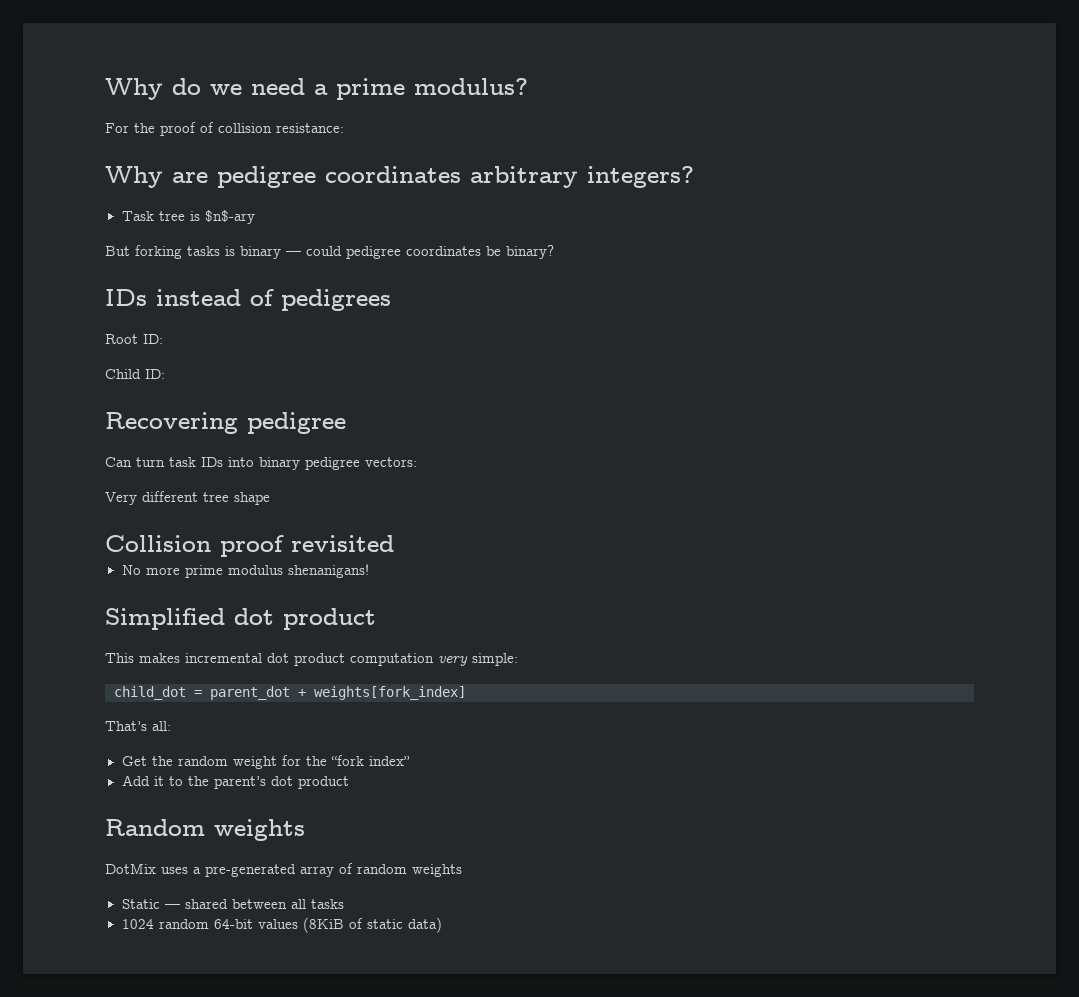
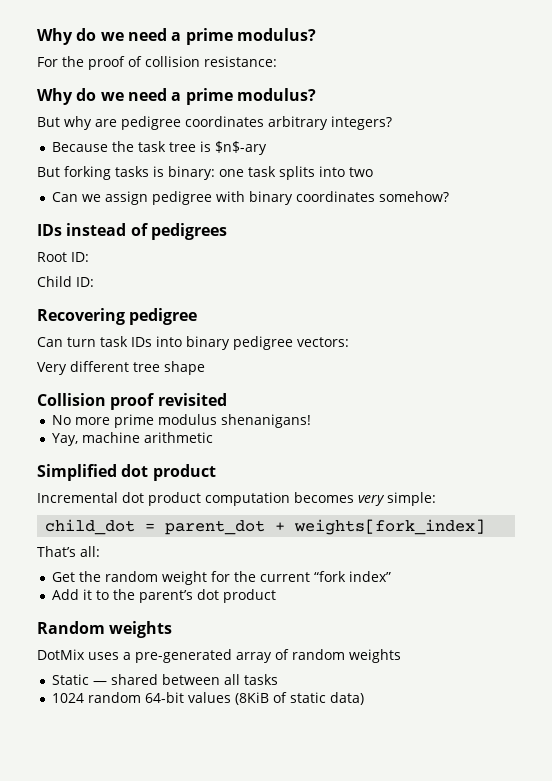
(163, 177) none -> [76,88,316,105] [37,116,92,130] do we need a prime modulus? // But why
[121,211,154,221] Task -> [52,141,167,152] Because the task
[240,245,554,259] binary — could pedigree coordinates be binary? -> [168,166,373,180] [52,191,450,205] binary: one task splits into two // Can we assign pedigree with binary coordinates somehow?
(369, 571) none -> [52,432,214,446] // Yay, machine arithmetic
[105,653,262,663] This makes incremental -> [37,492,118,503] Incremental
(434, 659) none -> [294,492,354,503] becomes
(327, 761) none -> [260,572,311,582] current

